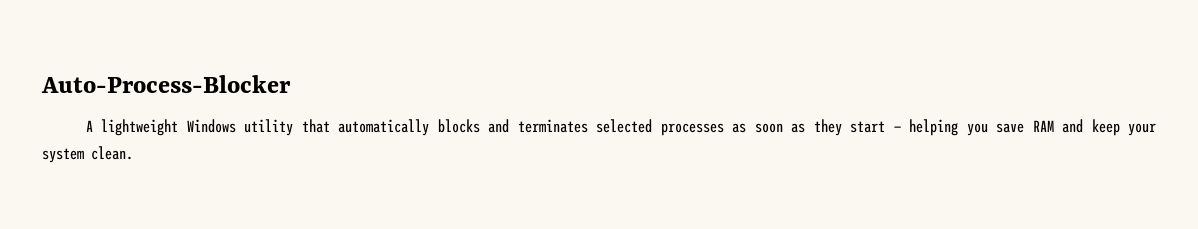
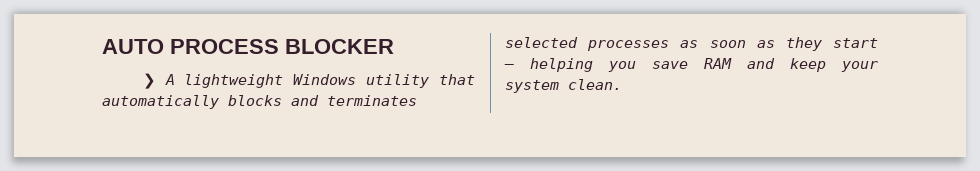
[41,75,291,93] Auto-Process-Blocker // -> [102,39,394,54] [142,73,156,89] AUTO PROCESS BLOCKER // ❯

